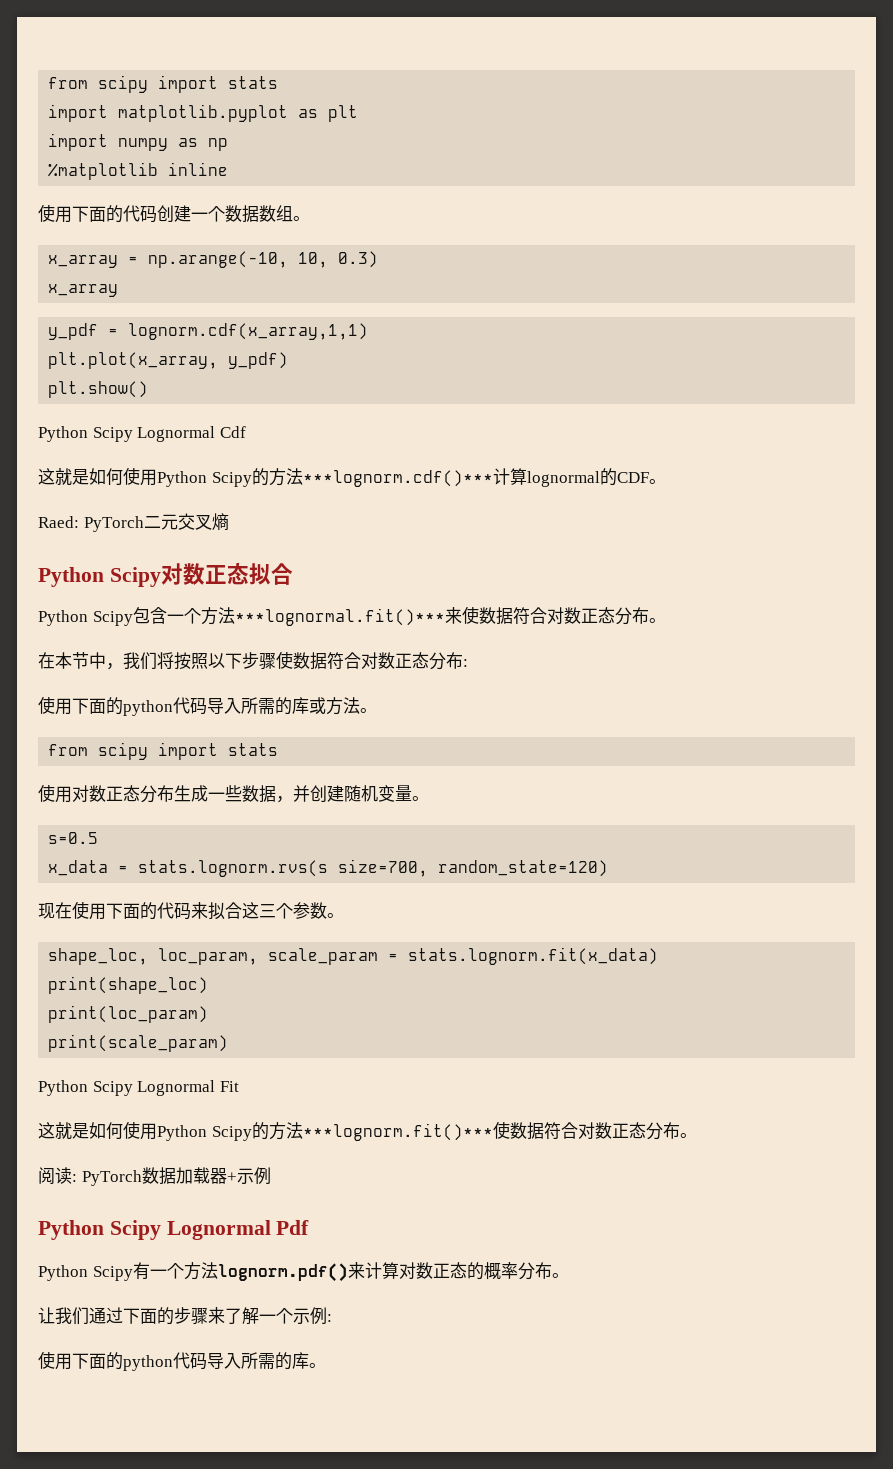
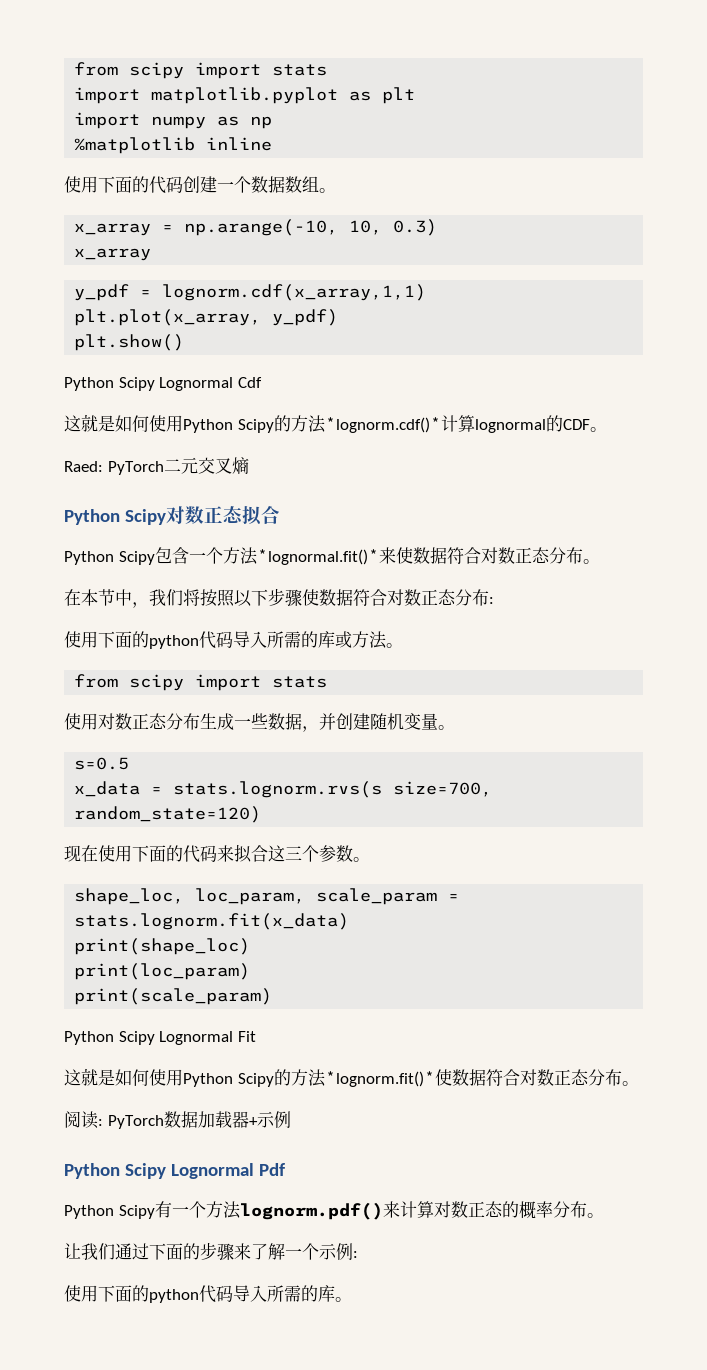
[302,470,493,487] ***lognorm.cdf()*** -> [324,417,441,433] *lognorm.cdf()*
[234,608,445,626] ***lognormal.fit()*** -> [256,549,379,565] *lognormal.fit()*
[302,1123,493,1141] ***lognorm.fit()*** -> [324,1071,435,1087] *lognorm.fit()*

